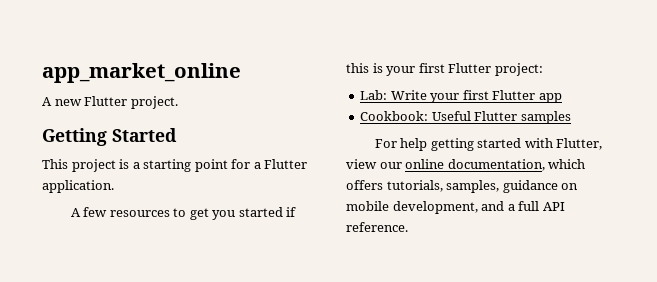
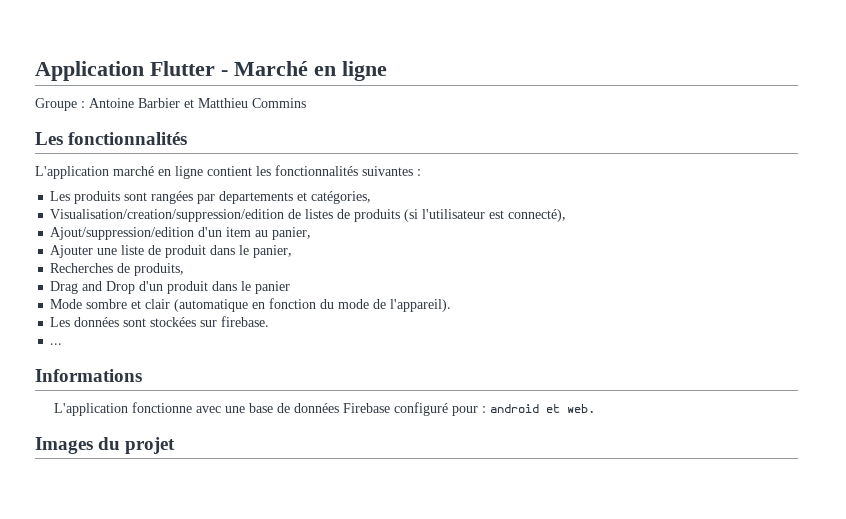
[42,63,241,83] [42,96,178,109] [42,128,177,146] [42,159,308,172] [42,180,114,193] [70,207,297,220] [346,63,543,76] [360,90,562,103] [360,111,571,124] [374,138,603,151] [346,159,586,171] [346,180,579,193] [346,201,565,214] [346,222,408,232] app_market_online // A new Flutter project. // Getting Started // This project is a starting point for a Flutter application. // A few resources to get you started if this is your first Flutter project: // Lab: Write your first Flutter app // Cookbook: Useful Flutter samples // For help getting started with Flutter, view our online documentation, which offers tutorials, samples, guidance on mobile development, and a full API reference. -> [35,61,387,81] [35,98,306,111] [35,132,188,145] [35,165,421,179] [50,191,372,204] [50,209,567,222] [50,227,312,240] [50,245,293,258] [50,263,185,276] [50,281,291,294] [50,298,452,312] [50,316,270,327] [50,343,63,345] [35,369,142,382] [53,402,595,416] [35,437,176,454] Application Flutter - Marché en ligne // Groupe : Antoine Barbier et Matthieu Commins // Les fonctionnalités // L'application marché en ligne contient les fonctionnalités suivantes : // Les produits sont rangées par departements et catégories, // Visualisation/creation/suppression/edition de listes de produits (si l'utilisateur est connecté), // Ajout/suppression/edition d'un item au panier, // Ajouter une liste de produit dans le panier, // Recherches de produits, // Drag and Drop d'un produit dans le panier // Mode sombre et clair (automatique en fonction du mode de l'appareil). // Les données sont stockées sur firebase. // ... // Informations // L'application fonctionne avec une base de données Firebase configuré pour : android et web. // Images du projet

